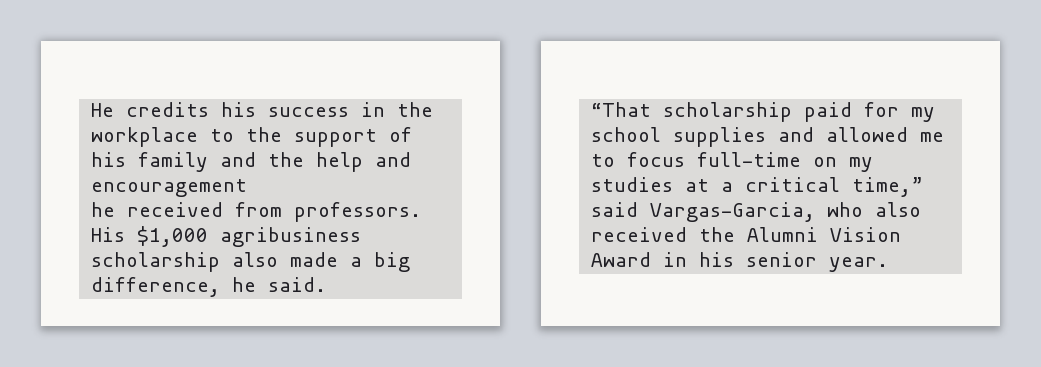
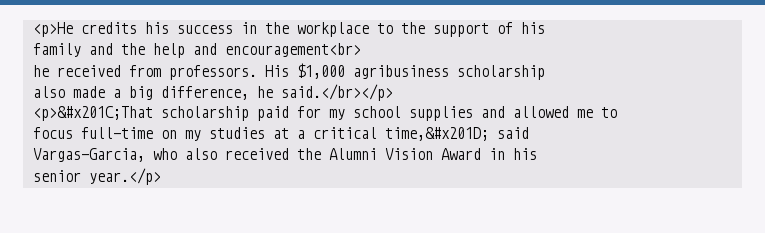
[91,103,115,117] He -> [32,22,73,37] <p>He
(127, 159) none -> (545, 28) //
[91,179,248,197] encouragement -> [224,43,361,57] encouragement<br>
(221, 262) none -> (545, 72) //
[268,277,327,292] [591,102,652,117] said. // “That -> [280,84,393,101] [32,106,153,121] said.</br></p> // <p>&#x201C;That
(616, 160) none -> (617, 112) //
[852,177,924,197] time,” -> [384,127,489,141] time,&#x201D;
(639, 209) none -> (529, 133) //
[746,252,889,272] senior year. -> [32,168,161,185] // senior year.</p>

